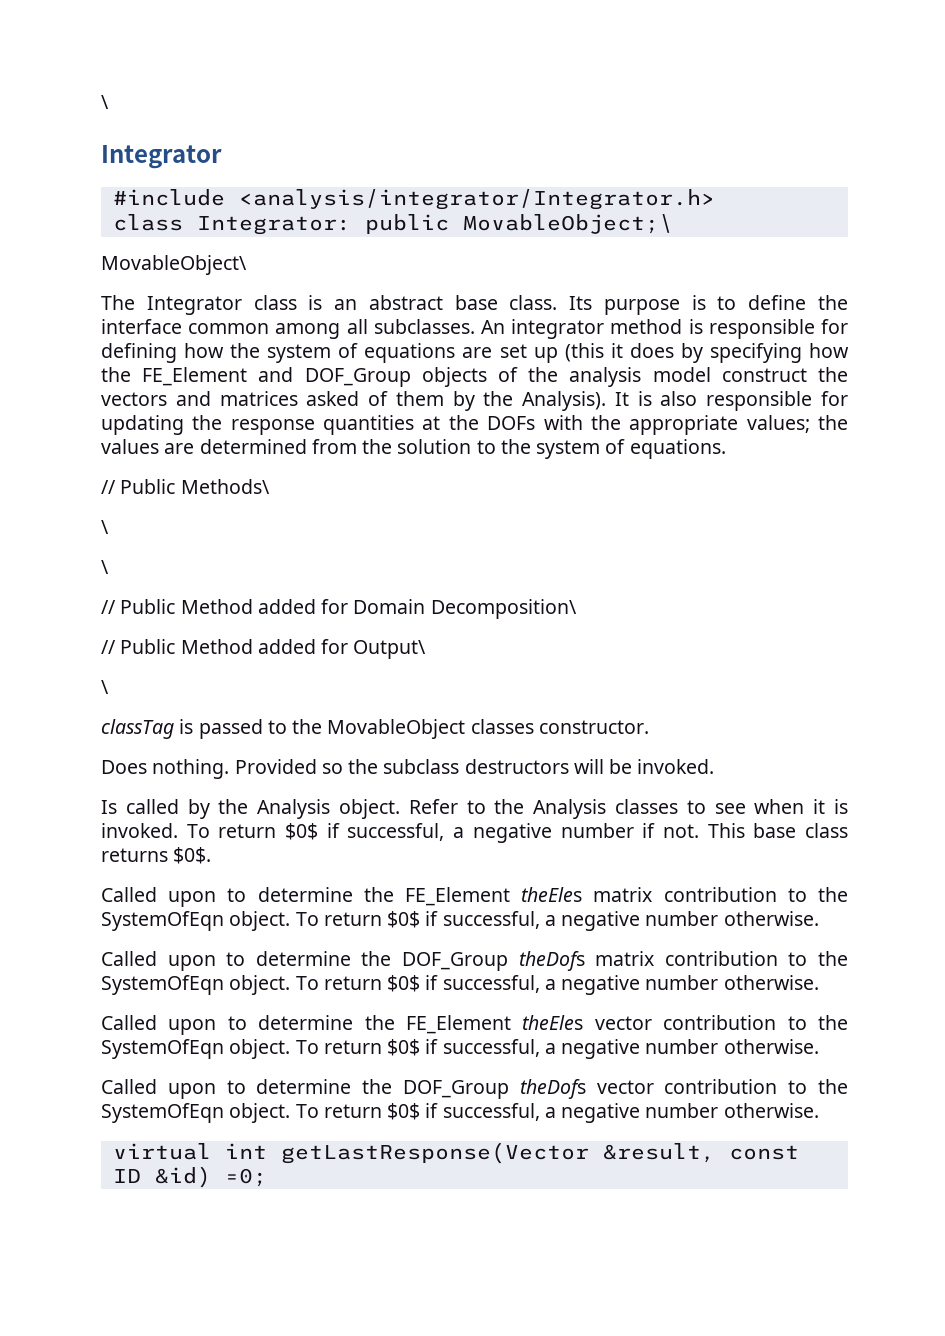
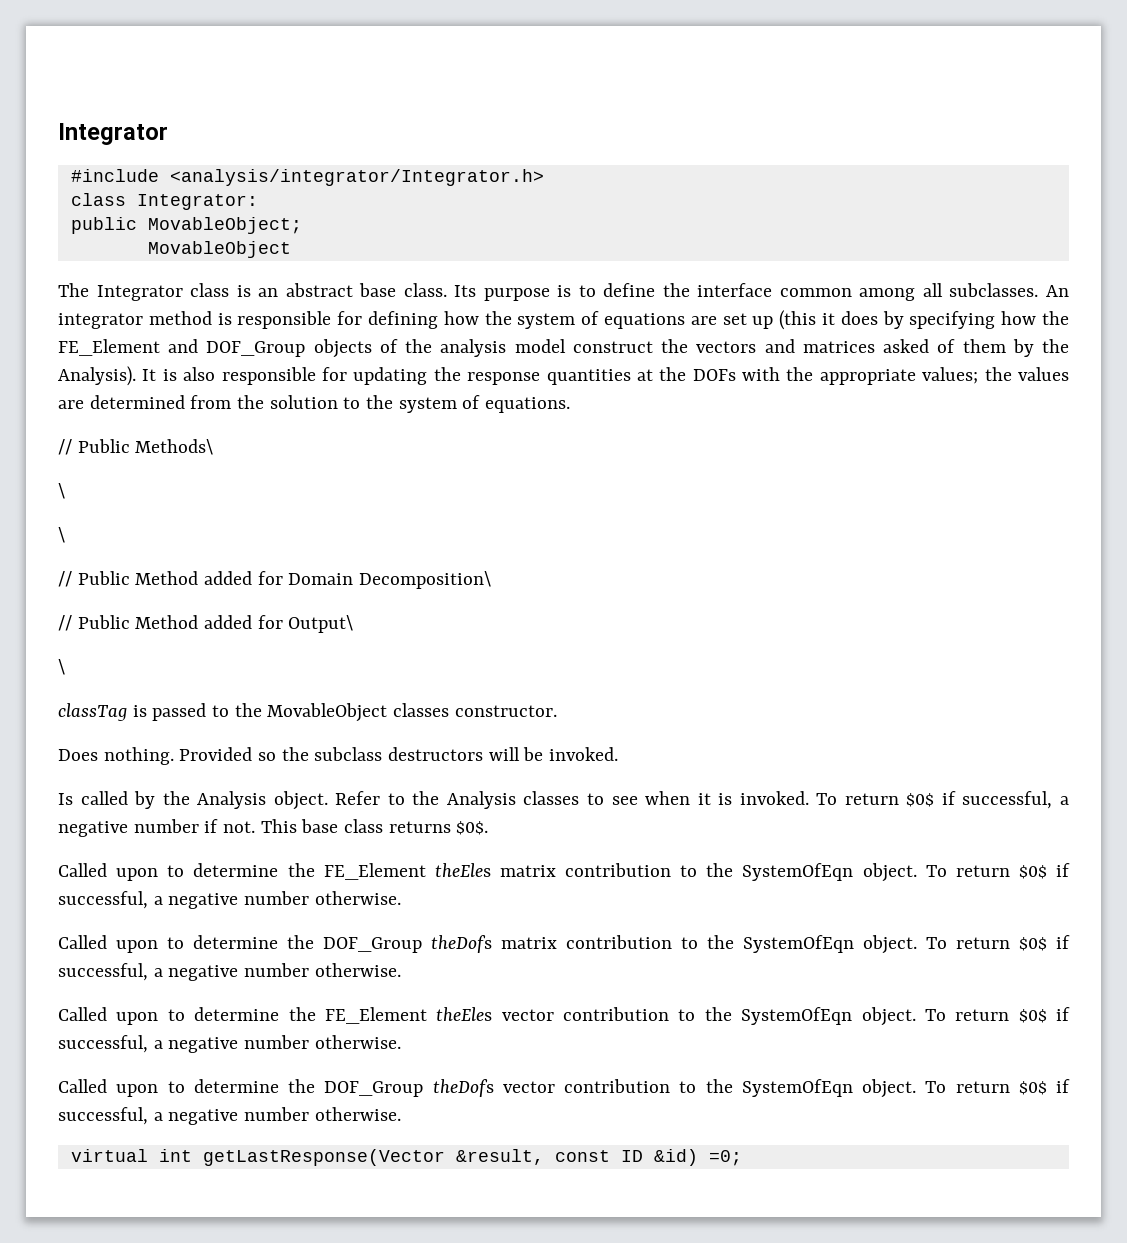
[101,95,109,109] \ // -> (58, 134) none
[364,214,673,234] [101,255,247,275] public MovableObject;\ // MovableObject\ -> [70,217,302,234] [147,241,291,258] // public MovableObject; // MovableObject

